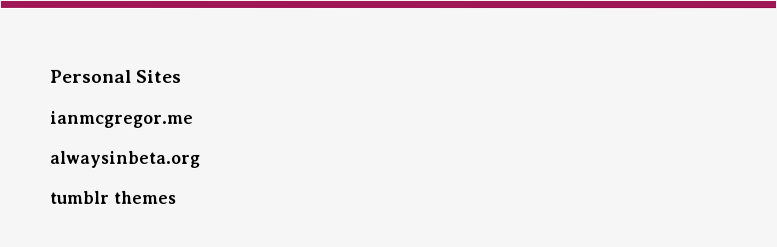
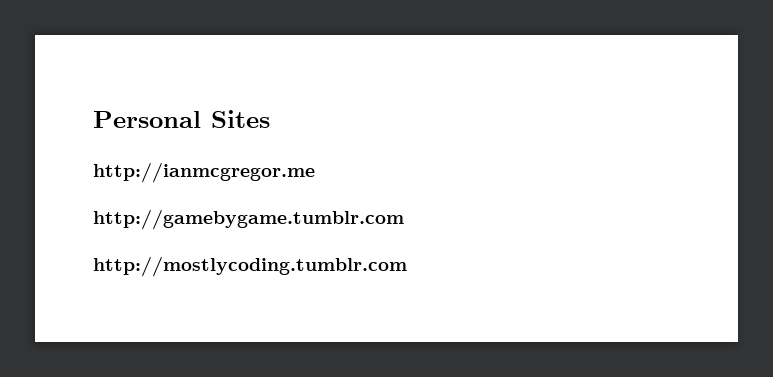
[49,110,194,128] [49,150,200,168] [49,190,176,204] ianmcgregor.me // alwaysinbeta.org // tumblr themes -> [93,162,315,183] [93,209,404,230] [93,256,407,277] http://ianmcgregor.me // http://gamebygame.tumblr.com // http://mostlycoding.tumblr.com

